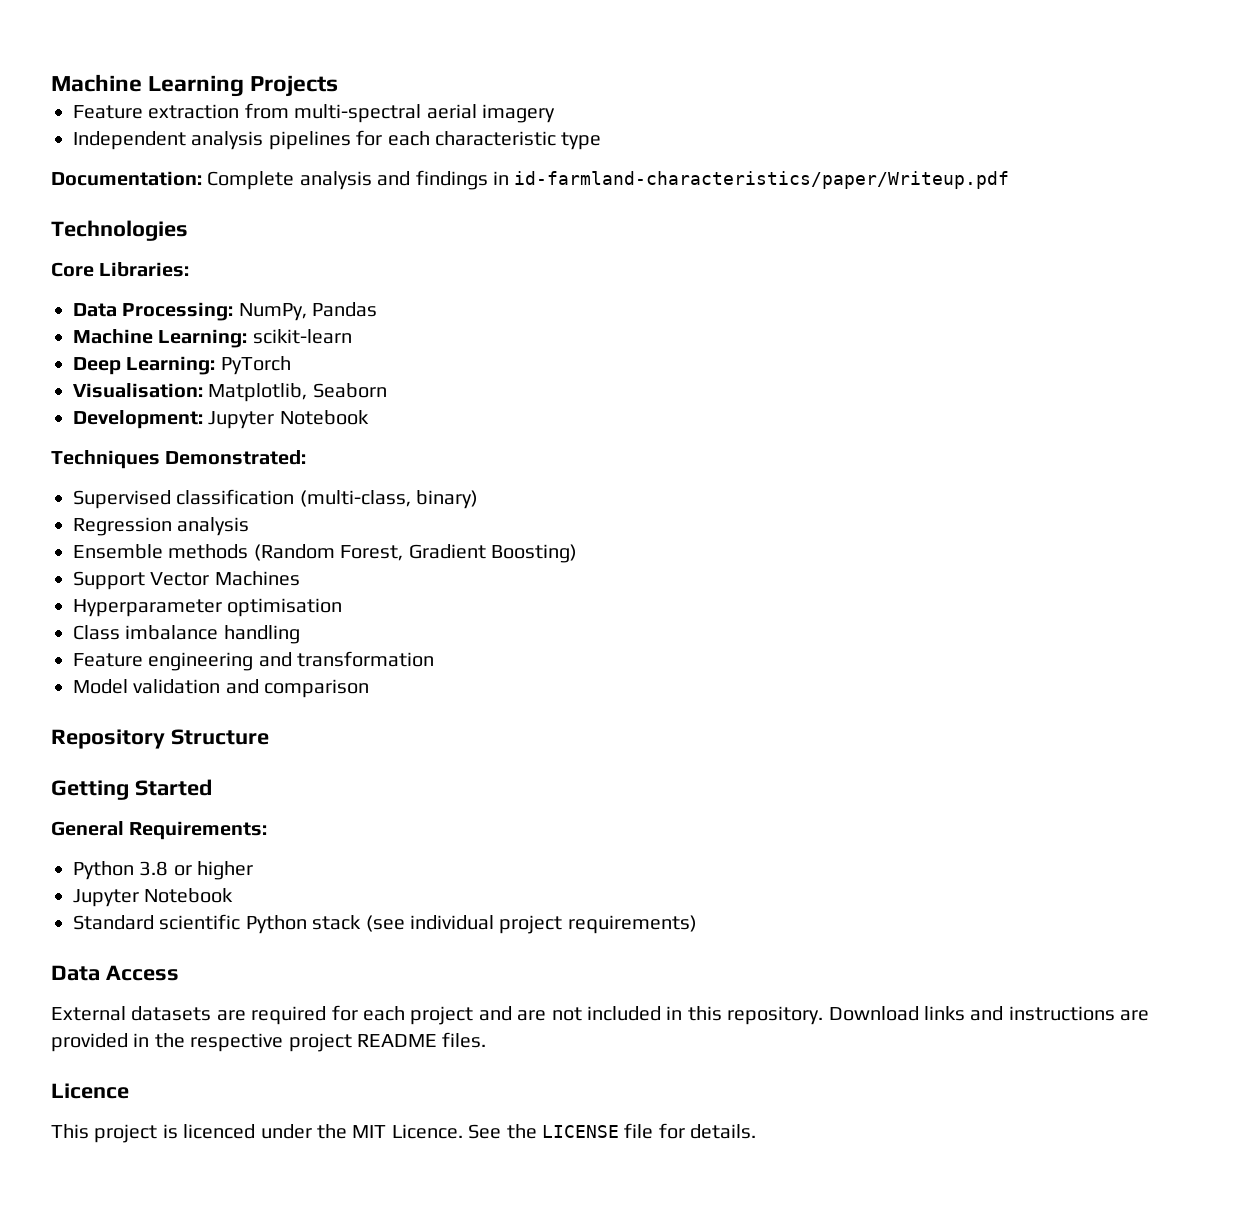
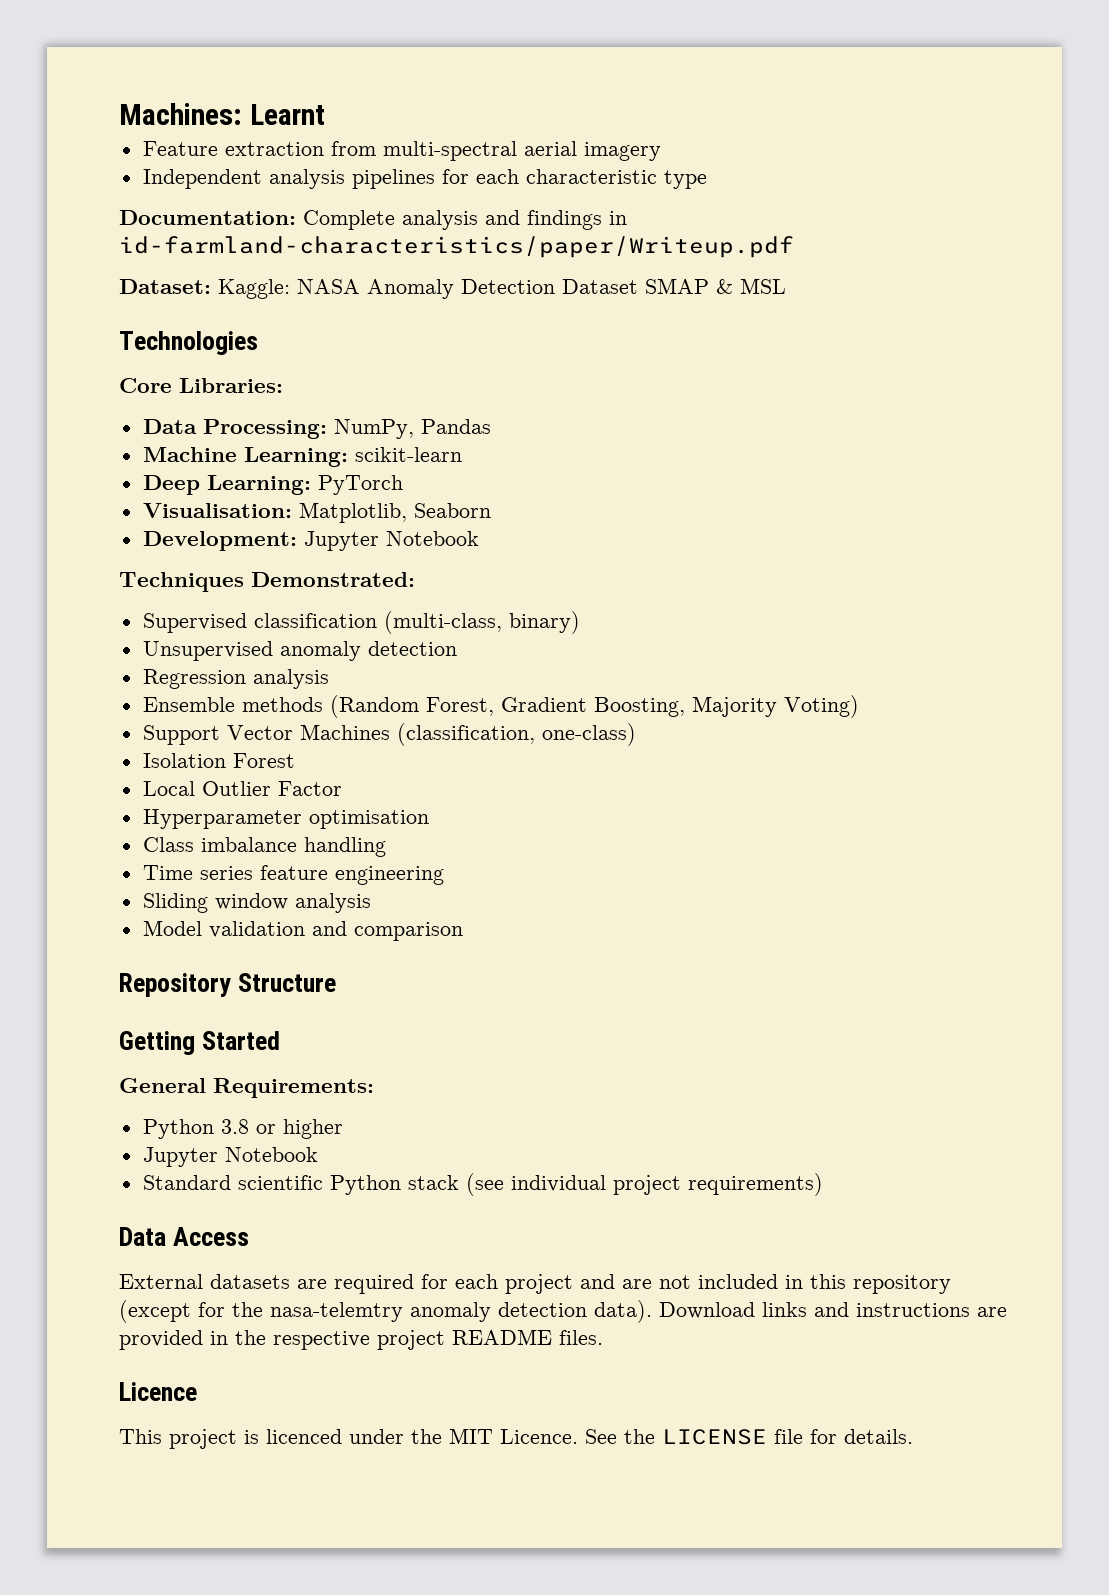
[51,74,339,97] Machine Learning Projects -> [119,103,325,125] Machines: Learnt
(1010, 180) none -> [119,278,786,299] // Dataset: Kaggle: NASA Anomaly Detection Dataset SMAP & MSL
(479, 499) none -> [142,641,457,661] // Unsupervised anomaly detection
[490,544,577,563] Boosting) -> [593,695,859,718] Boosting, Majority Voting)
(300, 578) none -> [396,723,636,746] [142,753,295,768] [142,781,342,796] (classification, one-class) // Isolation Forest // Local Outlier Factor
[73,651,435,671] Feature engineering and transformation -> [142,865,444,885] [142,893,371,913] Time series feature engineering // Sliding window analysis
[727,1006,824,1025] repository. -> [853,1275,951,1294] [119,1300,652,1323] repository (except for the nasa-telemtry anomaly detection data).

